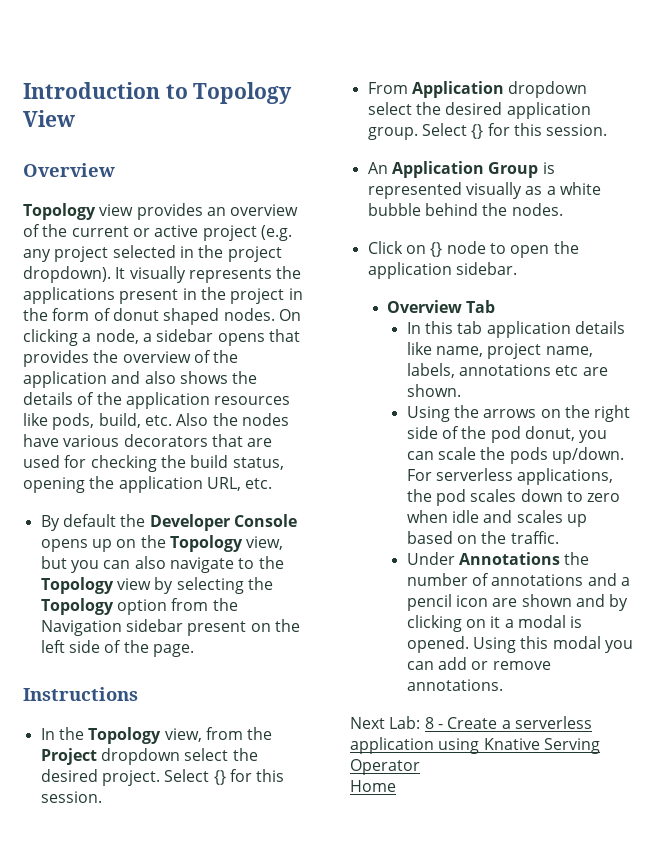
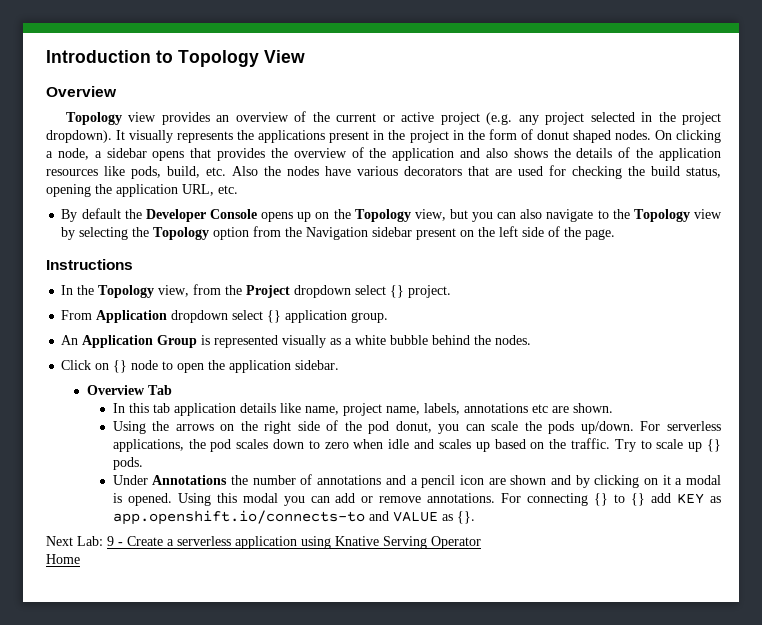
[232,748,258,761] [40,769,98,782] the desired -> [390,285,405,298] {}
[164,769,285,785] [40,791,102,803] Select {} for this session. -> (452, 291) none
[415,102,503,115] the desired -> [267,310,282,323] {}
[421,123,608,139] Select {} for this session. -> (389, 317) none
(559, 537) none -> [614,439,721,452] [112,457,143,470] Try to scale up {} pods.
(503, 685) none -> [501,493,721,506] [112,510,475,525] For connecting {} to {} add KEY as app.openshift.io/connects-to and VALUE as {}.
[424,717,434,729] 8 -> [107,536,114,546] 9

